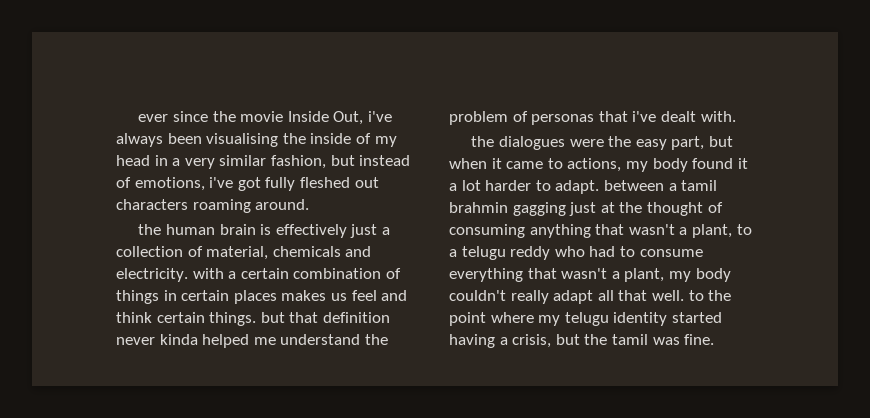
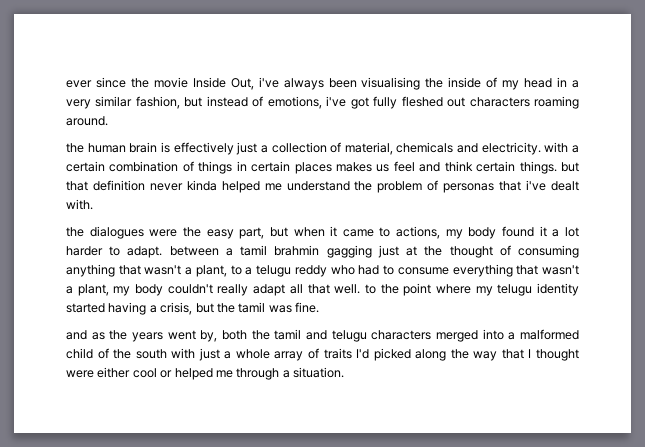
(715, 339) none -> [66,329,580,342] [66,348,579,361] [66,367,344,380] // and as the years went by, both the tamil and telugu characters merged into a malformed child of the south with just a whole array of traits I'd picked along the way that I thought were either cool or helped me through a situation.

